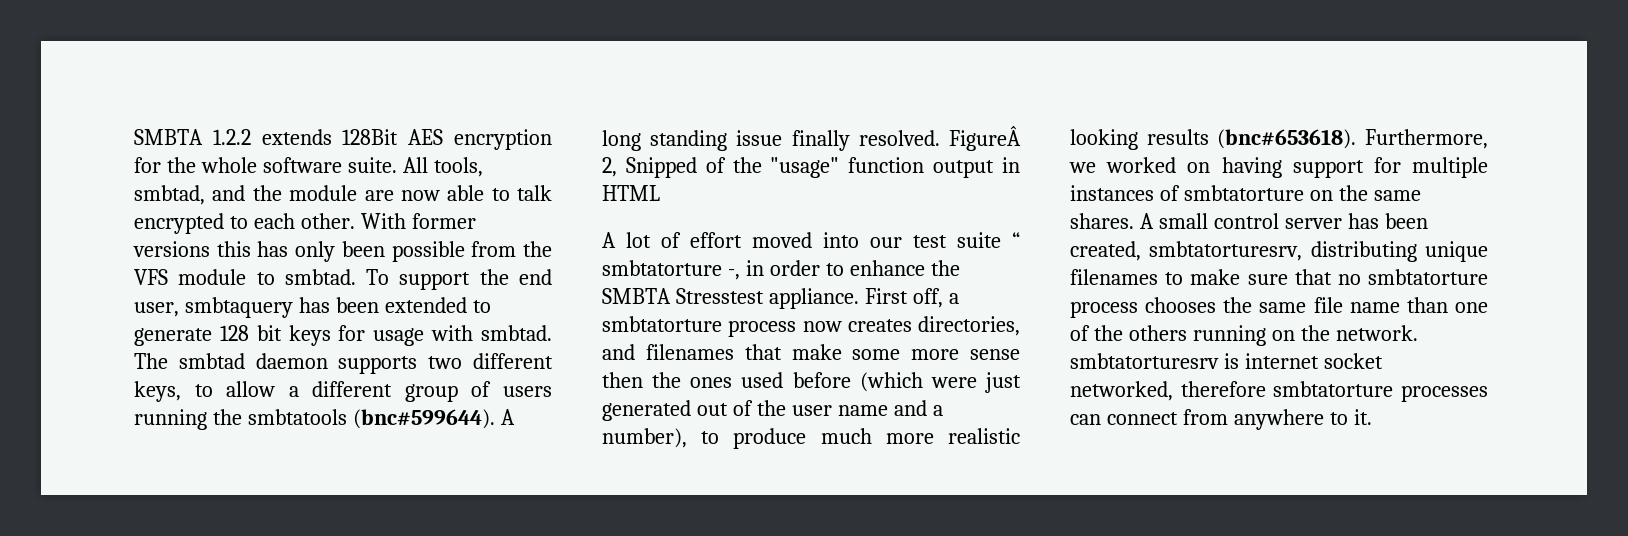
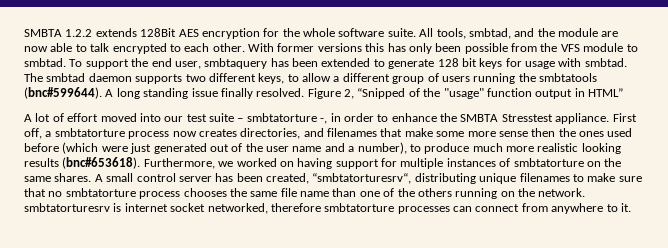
[949,126,1021,151] [602,157,697,178] FigureÂ 2, Snipped -> [307,88,406,99] Figure 2, “Snipped
[602,185,660,201] HTML -> [588,88,623,97] HTML”
[1012,232,1020,248] “ -> [237,118,244,122] –
[1149,241,1303,261] smbtatorturesrv, -> [312,173,412,184] “smbtatorturesrv“,

